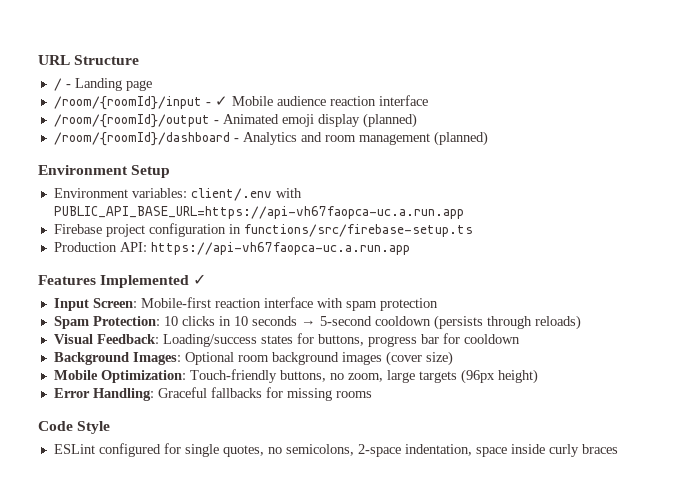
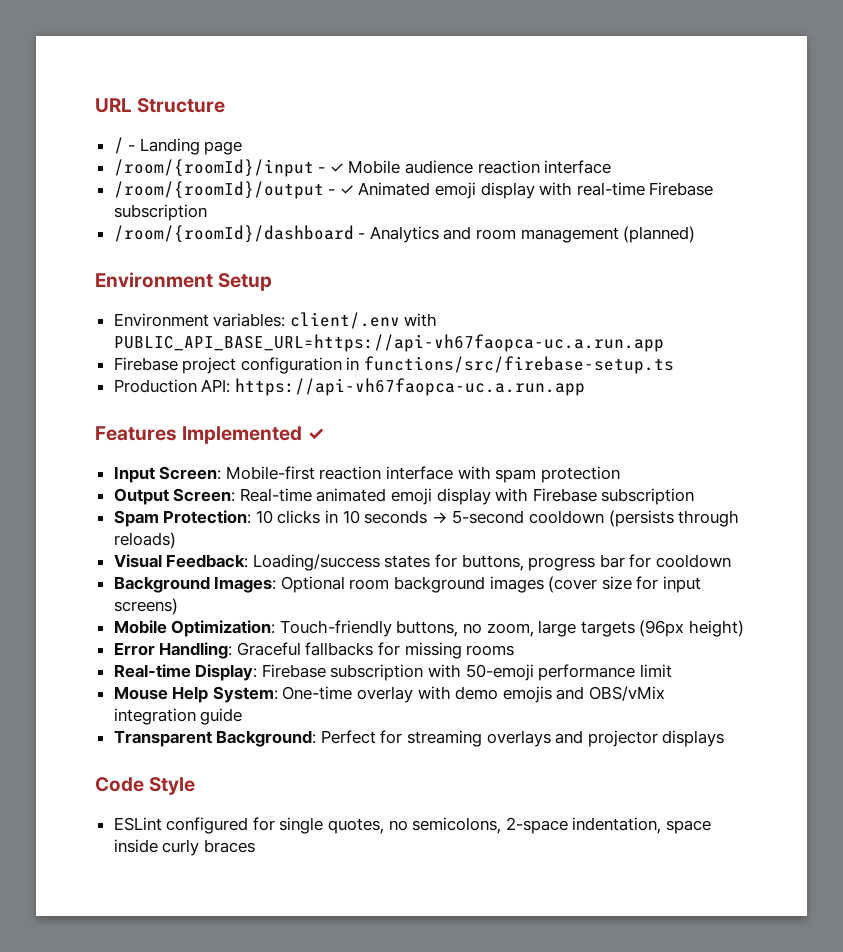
(219, 122) none -> [339,185,354,195] ✓
[362,113,417,128] (planned) -> [539,182,714,196] [113,204,207,221] with real-time Firebase subscription
(438, 304) none -> [113,488,695,505] // Output Screen: Real-time animated emoji display with Firebase subscription
[425,351,453,366] size) -> [601,576,702,593] [113,598,178,615] size for input screens)
(372, 394) none -> [113,664,672,681] [113,686,666,703] [113,708,243,725] [113,730,725,747] // Real-time Display: Firebase subscription with 50-emoji performance limit // Mouse Help System: One-time overlay with demo emojis and OBS/vMix integration guide // Transparent Background: Perfect for streaming overlays and projector displays

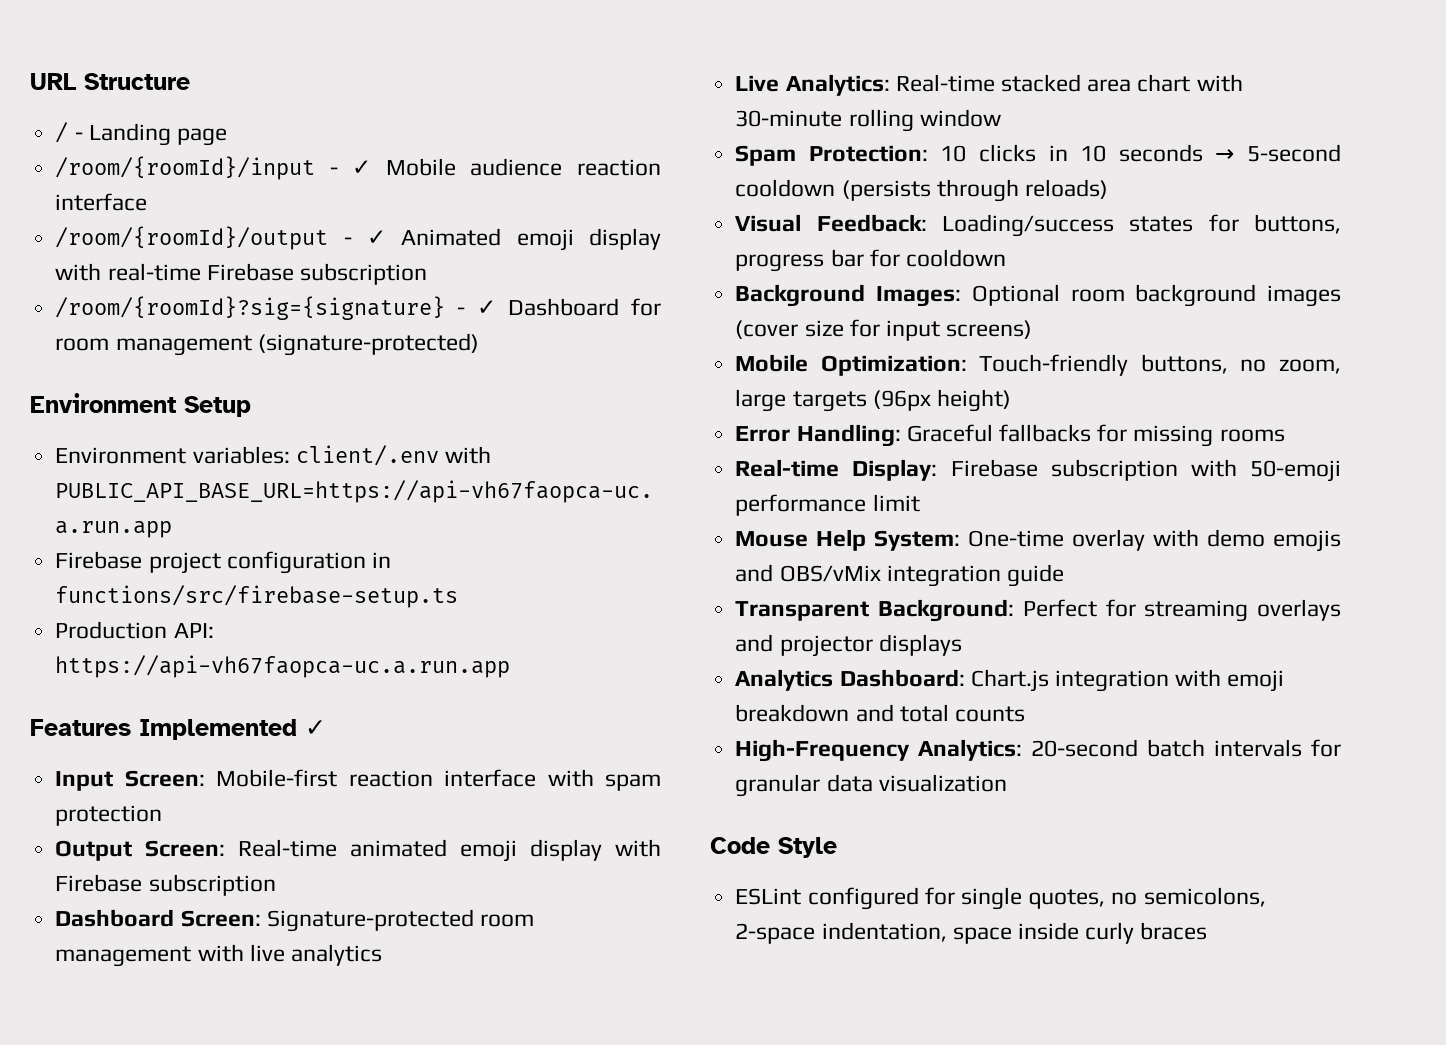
[113,225,696,243] /room/{roomId}/dashboard - Analytics and room management (planned) -> [55,296,661,320] [55,333,479,356] /room/{roomId}?sig={signature} - ✓ Dashboard for room management (signature-protected)
(695, 496) none -> [55,909,534,932] [55,944,382,967] [735,74,1243,96] [735,109,1001,132] // Dashboard Screen: Signature-protected room management with live analytics // Live Analytics: Real-time stacked area chart with 30-minute rolling window
(725, 738) none -> [735,669,1285,692] [735,704,1025,722] [735,739,1341,762] [735,774,1007,797] // Analytics Dashboard: Chart.js integration with emoji breakdown and total counts // High-Frequency Analytics: 20-second batch intervals for granular data visualization

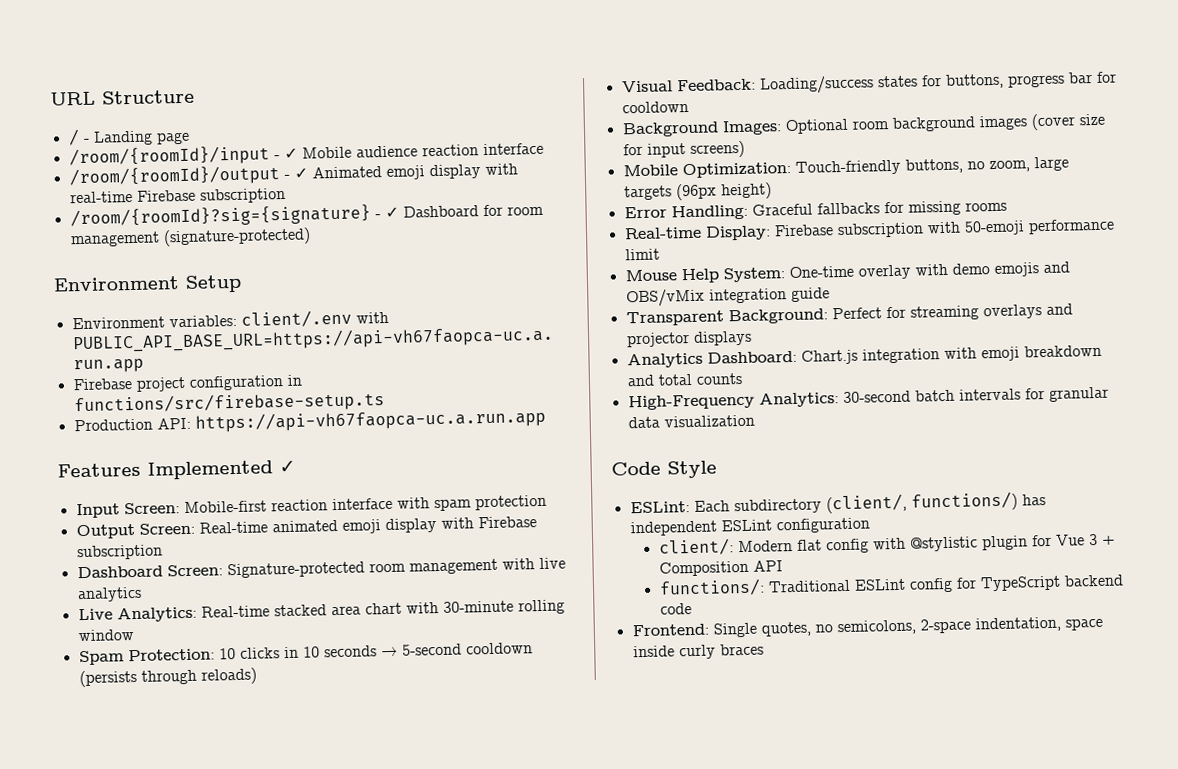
[1031,739,1139,757] 20-second -> [842,390,911,404] 30-second
[735,887,1022,910] ESLint configured for single -> [629,491,1046,515] [629,517,870,537] [658,534,1115,556] [658,560,783,577] [658,574,1124,597] [659,603,692,615] [631,622,758,638] ESLint: Each subdirectory (client/, functions/) has independent ESLint configuration // client/: Modern flat config with @stylistic plugin for Vue 3 + Composition API // functions/: Traditional ESLint config for TypeScript backend code // Frontend: Single

